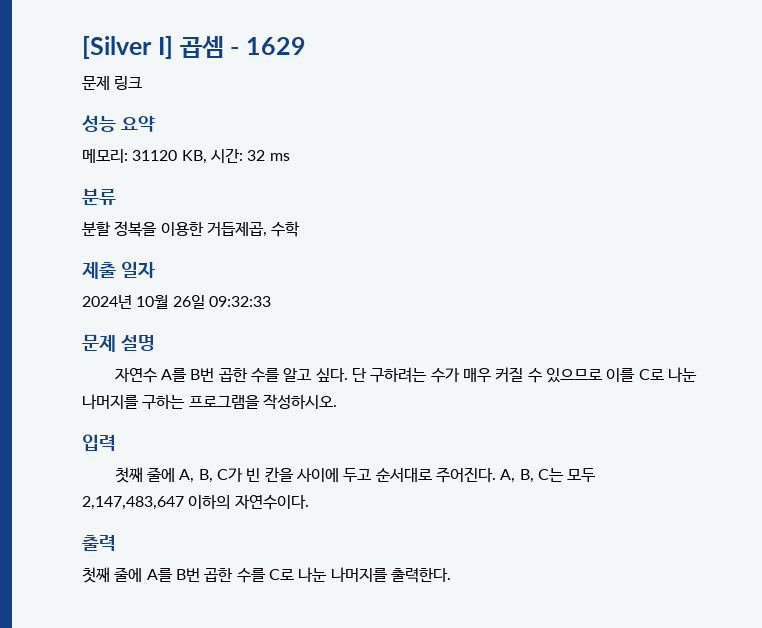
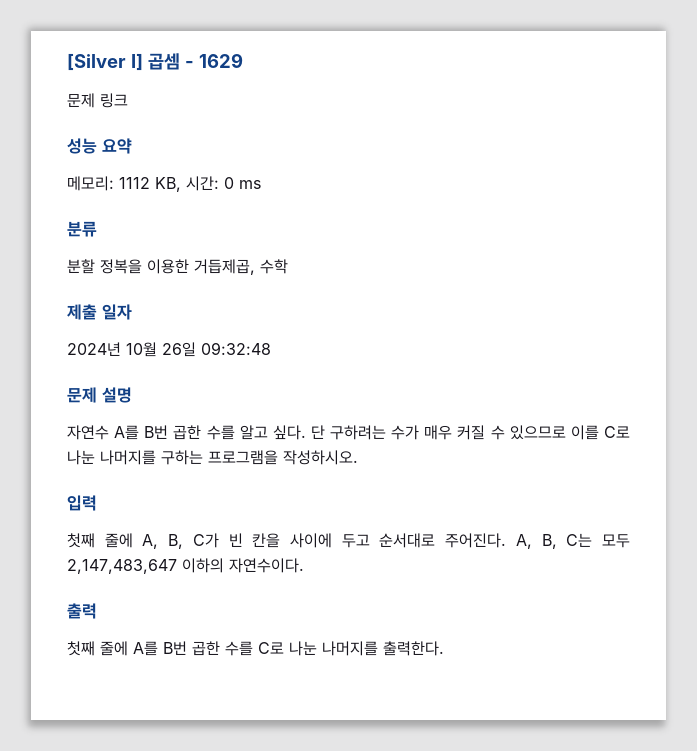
[132,150,178,161] 31120 -> [119,177,150,189] 1112
[247,150,266,161] 32 -> [224,177,234,189] 0
[208,296,271,307] 09:32:33 -> [201,342,271,355] 09:32:48

